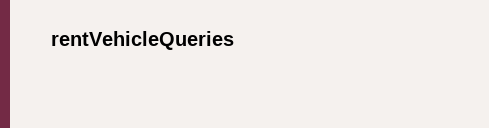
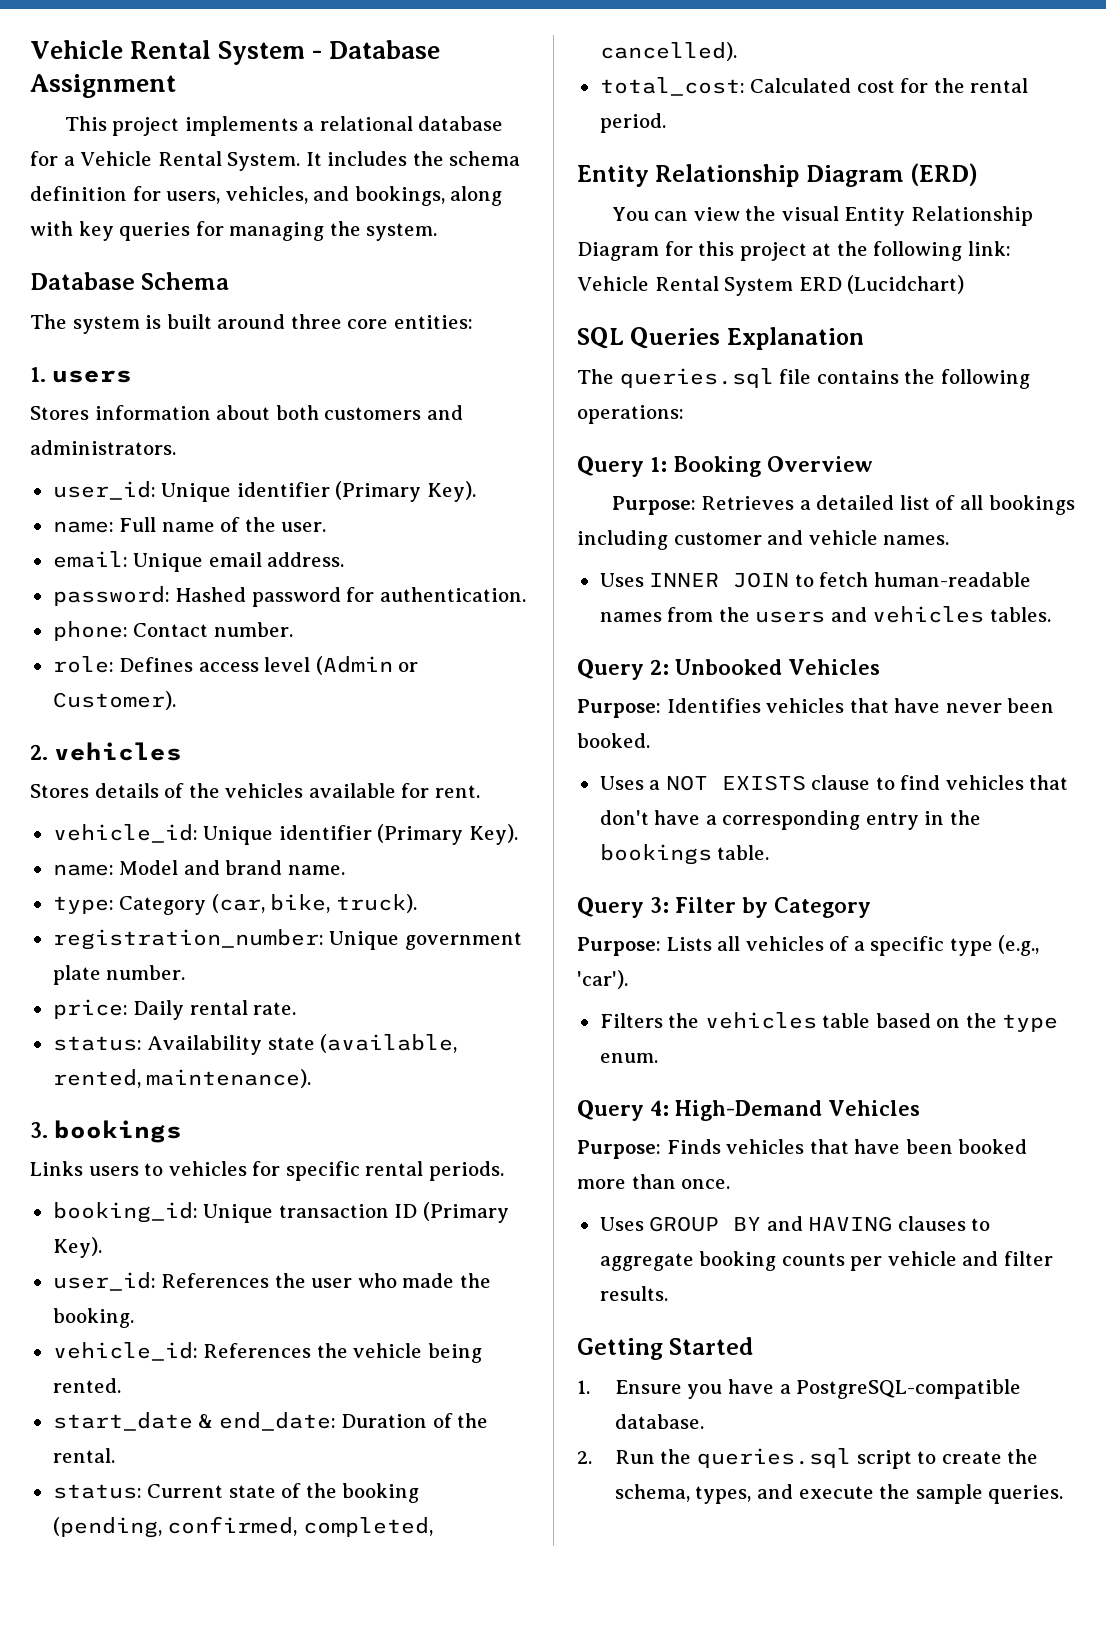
[51,31,234,50] rentVehicleQueries -> [30,40,441,65] [30,74,176,98] [64,116,504,136] [30,151,521,171] [30,186,503,206] [30,221,438,241] [30,272,230,290] [30,314,473,334] [30,367,132,383] [30,405,463,420] [30,440,176,455] [52,481,476,502] [52,517,327,533] [52,551,345,572] [52,586,526,607] [52,621,293,641] [52,656,419,675] [52,691,176,710] [30,742,182,761] [30,783,480,798] [52,824,518,845] [52,860,345,876] [52,894,417,915] [52,929,522,950] [52,965,186,985] [52,999,297,1020] [52,1034,458,1055] [52,1069,312,1088] [30,1120,182,1143] [30,1161,504,1181] [52,1202,509,1223] [52,1237,102,1258] [52,1272,491,1291] [52,1308,134,1328] [52,1342,482,1363] [52,1378,121,1393] [52,1412,489,1431] [52,1448,115,1463] [52,1483,420,1503] [52,1516,433,1538] [599,42,737,61] [599,77,1029,96] [599,113,666,133] [577,163,979,187] [611,206,1033,226] [577,241,1011,261] [577,275,965,296] [577,327,864,350] [577,368,1030,389] [577,405,684,424] [577,456,873,477] [611,495,1075,515] [577,530,950,550] [599,572,1031,588] [599,606,1051,623] [577,659,880,680] [577,698,1055,718] [577,733,650,748] [599,775,1069,791] [599,810,981,830] [599,844,770,865] [577,897,871,918] [577,935,1040,956] [577,970,628,989] [599,1012,1059,1032] [599,1053,658,1063] [577,1100,920,1121] [577,1139,1028,1159] [577,1174,731,1189] [599,1216,991,1232] [599,1251,1053,1271] [599,1286,668,1301] [577,1337,754,1360] [577,1379,1022,1399] [614,1414,704,1429] [577,1448,1039,1469] [614,1484,1064,1504] Vehicle Rental System - Database Assignment // This project implements a relational database for a Vehicle Rental System. It includes the schema definition for users, vehicles, and bookings, along with key queries for managing the system. // Database Schema // The system is built around three core entities: // 1. users // Stores information about both customers and administrators. // user_id: Unique identifier (Primary Key). // name: Full name of the user. // email: Unique email address. // password: Hashed password for authentication. // phone: Contact number. // role: Defines access level (Admin or Customer). // 2. vehicles // Stores details of the vehicles available for rent. // vehicle_id: Unique identifier (Primary Key). // name: Model and brand name. // type: Category (car, bike, truck). // registration_number: Unique government plate number. // price: Daily rental rate. // status: Availability state (available, rented, maintenance). // 3. bookings // Links users to vehicles for specific rental periods. // booking_id: Unique transaction ID (Primary Key). // user_id: References the user who made the booking. // vehicle_id: References the vehicle being rented. // start_date & end_date: Duration of the rental. // status: Current state of the booking (pending, confirmed, completed, cancelled). // total_cost: Calculated cost for the rental period. // Entity Relationship Diagram (ERD) // You can view the visual Entity Relationship Diagram for this project at the following link: Vehicle Rental System ERD (Lucidchart) // SQL Queries Explanation // The queries.sql file contains the following operations: // Query 1: Booking Overview // Purpose: Retrieves a detailed list of all bookings including customer and vehicle names. // Uses INNER JOIN to fetch human-readable names from the users and vehicles tables. // Query 2: Unbooked Vehicles // Purpose: Identifies vehicles that have never been booked. // Uses a NOT EXISTS clause to find vehicles that don't have a corresponding entry in the bookings table. // Query 3: Filter by Category // Purpose: Lists all vehicles of a specific type (e.g., 'car'). // Filters the vehicles table based on the type enum. // Query 4: High-Demand Vehicles // Purpose: Finds vehicles that have been booked more than once. // Uses GROUP BY and HAVING clauses to aggregate booking counts per vehicle and filter results. // Getting Started // 1. Ensure you have a PostgreSQL-compatible database. // 2. Run the queries.sql script to create the schema, types, and execute the sample queries.

